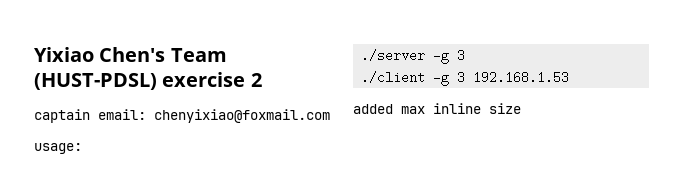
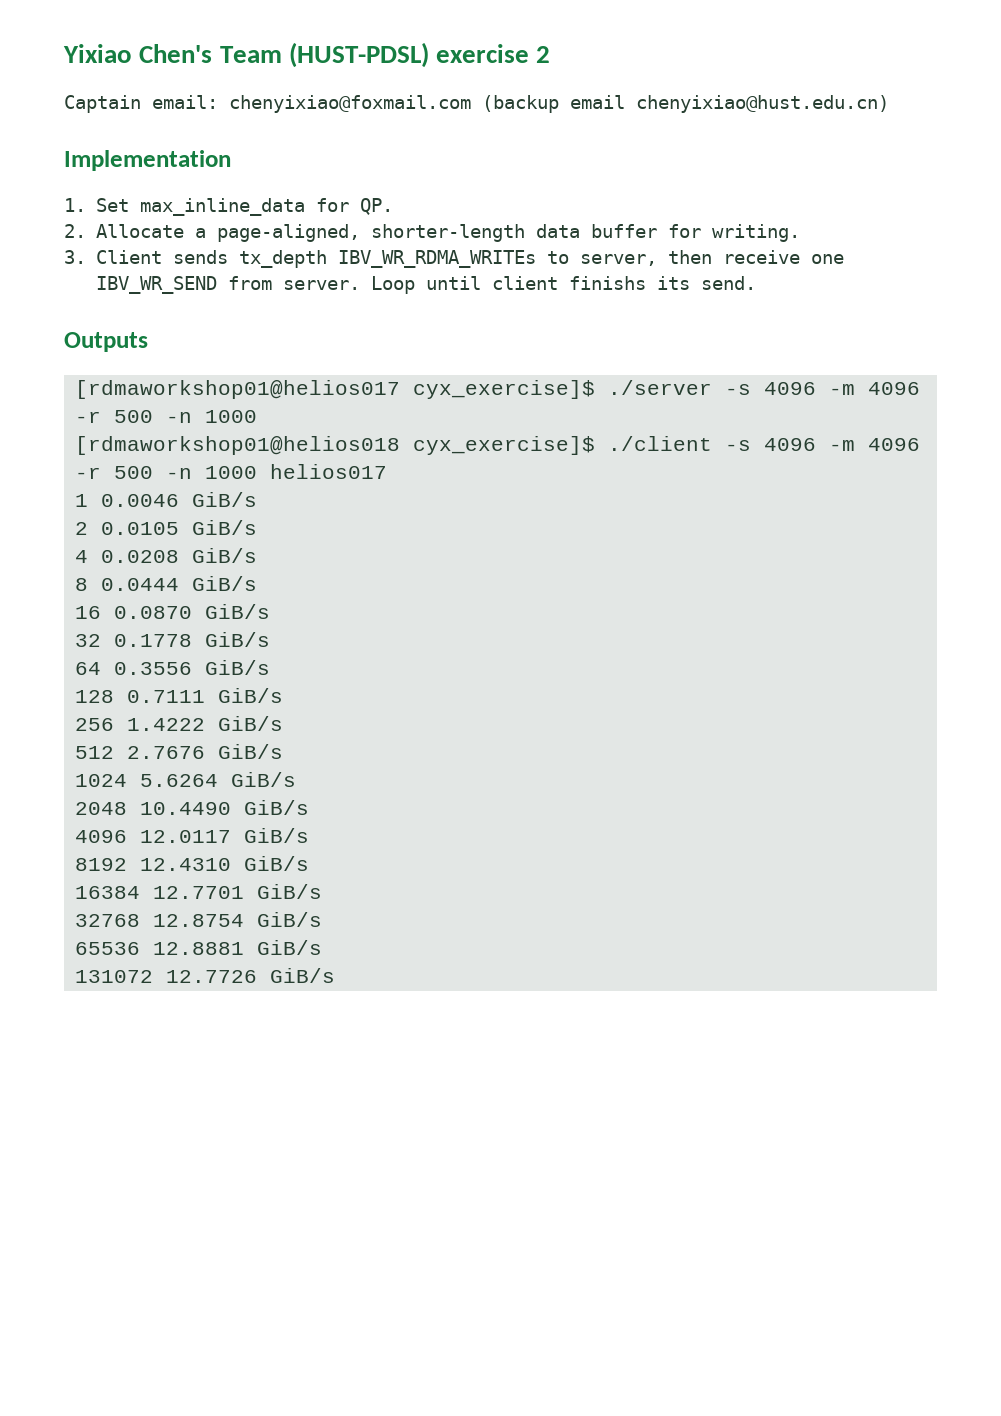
[34,109,90,123] captain -> [64,95,141,113] Captain
[34,143,82,154] [361,49,466,64] [361,71,570,86] [353,103,521,114] // usage: // ./server -g 3 // ./client -g 3 192.168.1.53 // added max inline size -> [482,95,889,113] [64,150,231,171] [64,198,393,216] [64,224,800,242] [64,250,844,268] [95,276,756,294] [64,332,148,352] [75,380,921,399] [75,410,258,423] [75,436,921,455] [75,464,388,479] [75,492,258,507] [75,520,258,535] [75,548,258,563] [75,576,258,591] [75,604,271,619] [75,632,271,647] [75,660,271,675] [75,688,284,703] [75,716,284,731] [75,744,284,759] [75,772,297,787] [75,800,310,815] [75,828,310,843] [75,856,310,871] [75,884,323,899] [75,912,323,927] [75,940,323,955] [75,968,336,983] (backup email chenyixiao@hust.edu.cn) // Implementation // 1. Set max_inline_data for QP. // 2. Allocate a page-aligned, shorter-length data buffer for writing. // 3. Client sends tx_depth IBV_WR_RDMA_WRITEs to server, then receive one IBV_WR_SEND from server. Loop until client finishs its send. // Outputs // [rdmaworkshop01@helios017 cyx_exercise]$ ./server -s 4096 -m 4096 -r 500 -n 1000 // [rdmaworkshop01@helios018 cyx_exercise]$ ./client -s 4096 -m 4096 -r 500 -n 1000 helios017 // 1 0.0046 GiB/s // 2 0.0105 GiB/s // 4 0.0208 GiB/s // 8 0.0444 GiB/s // 16 0.0870 GiB/s // 32 0.1778 GiB/s // 64 0.3556 GiB/s // 128 0.7111 GiB/s // 256 1.4222 GiB/s // 512 2.7676 GiB/s // 1024 5.6264 GiB/s // 2048 10.4490 GiB/s // 4096 12.0117 GiB/s // 8192 12.4310 GiB/s // 16384 12.7701 GiB/s // 32768 12.8754 GiB/s // 65536 12.8881 GiB/s // 131072 12.7726 GiB/s

